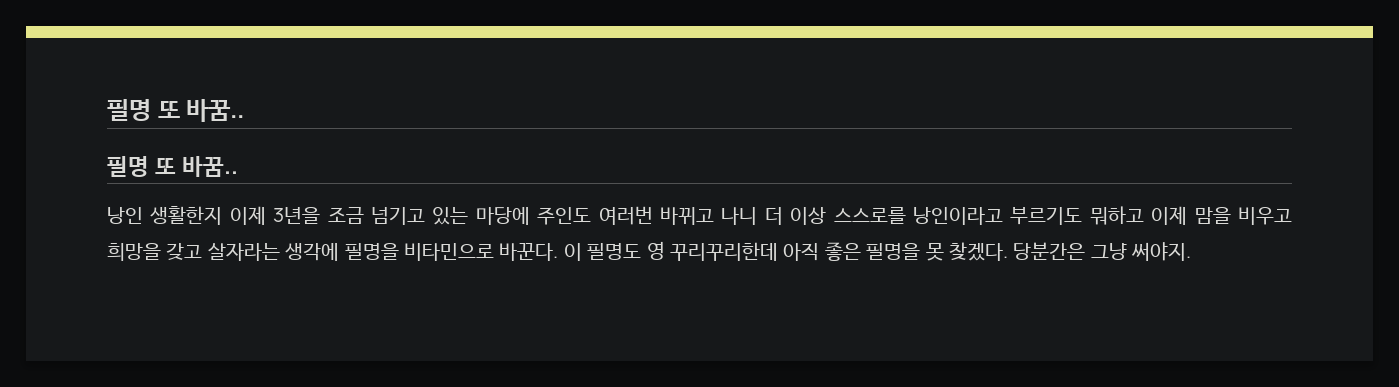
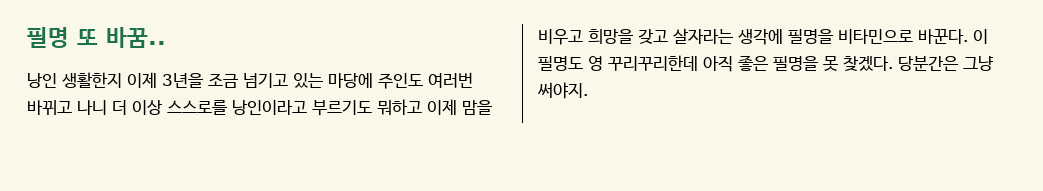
[107,99,245,122] [107,156,239,177] 필명 또 바꿈.. // 필명 또 바꿈.. -> [27,27,166,48] 필명 또 바꿈..

